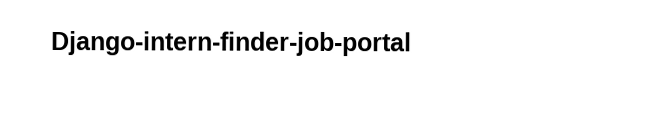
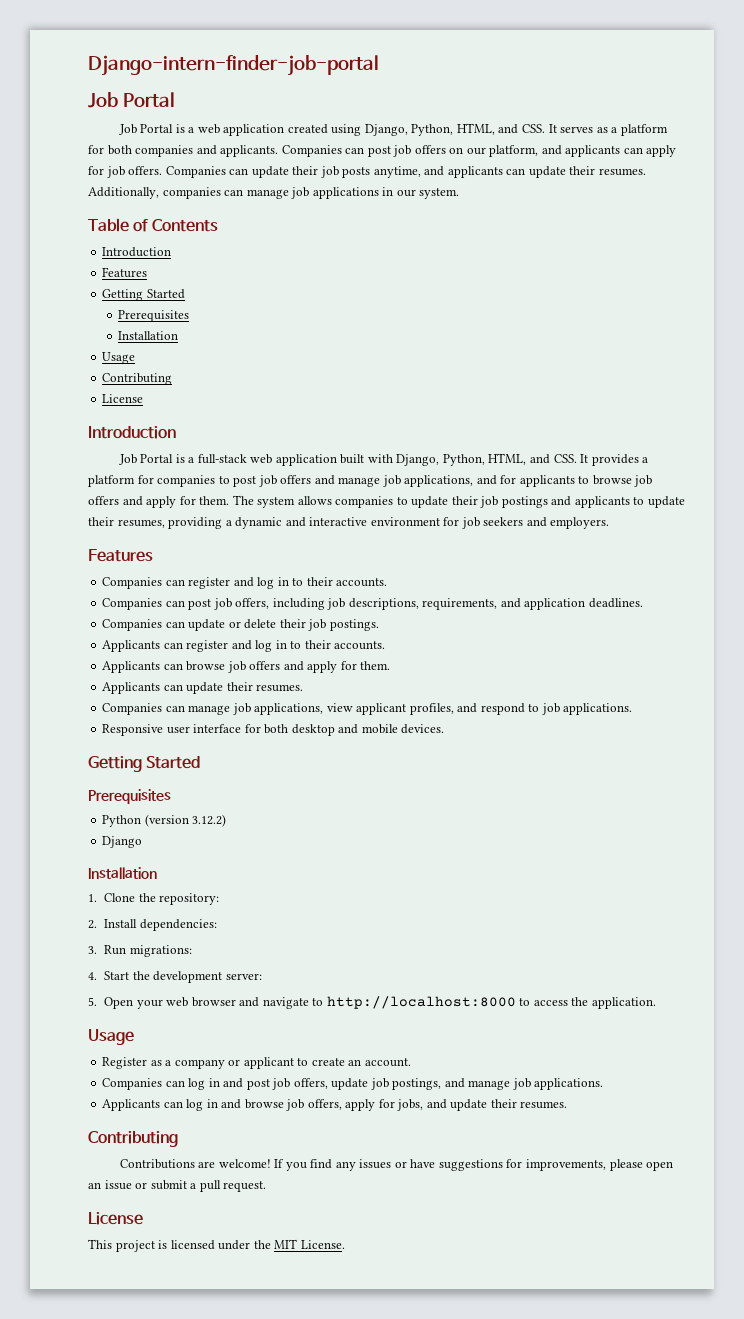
(412, 43) none -> [88,92,175,108] [118,123,668,136] [88,145,677,157] [88,166,646,178] [88,187,460,199] [88,218,218,232] [102,247,172,257] [102,267,148,278] [102,289,185,301] [118,310,190,322] [118,331,179,340] [102,352,136,364] [102,373,173,385] [102,394,144,403] [88,426,176,439] [118,453,649,466] [88,475,653,487] [88,495,685,508] [88,517,610,529] [88,549,153,562] [102,577,388,589] [102,598,643,610] [102,619,379,631] [102,640,386,652] [102,661,391,673] [102,682,304,694] [102,703,633,715] [102,724,445,736] [88,756,201,772] [88,789,171,804] [102,814,227,827] [102,836,143,848] [88,867,157,879] [88,893,220,905] [88,919,217,931] [88,945,192,957] [88,971,262,983] [88,996,656,1009] [88,1029,134,1045] [102,1057,411,1069] [102,1078,604,1090] [102,1099,568,1111] [88,1131,178,1147] [119,1159,674,1171] [88,1180,267,1192] [88,1212,143,1225] [88,1239,345,1252] // Job Portal // Job Portal is a web application created using Django, Python, HTML, and CSS. It serves as a platform for both companies and applicants. Companies can post job offers on our platform, and applicants can apply for job offers. Companies can update their job posts anytime, and applicants can update their resumes. Additionally, companies can manage job applications in our system. // Table of Contents // Introduction // Features // Getting Started // Prerequisites // Installation // Usage // Contributing // License // Introduction // Job Portal is a full-stack web application built with Django, Python, HTML, and CSS. It provides a platform for companies to post job offers and manage job applications, and for applicants to browse job offers and apply for them. The system allows companies to update their job postings and applicants to update their resumes, providing a dynamic and interactive environment for job seekers and employers. // Features // Companies can register and log in to their accounts. // Companies can post job offers, including job descriptions, requirements, and application deadlines. // Companies can update or delete their job postings. // Applicants can register and log in to their accounts. // Applicants can browse job offers and apply for them. // Applicants can update their resumes. // Companies can manage job applications, view applicant profiles, and respond to job applications. // Responsive user interface for both desktop and mobile devices. // Getting Started // Prerequisites // Python (version 3.12.2) // Django // Installation // 1. Clone the repository: // 2. Install dependencies: // 3. Run migrations: // 4. Start the development server: // 5. Open your web browser and navigate to http://localhost:8000 to access the application. // Usage // Register as a company or applicant to create an account. // Companies can log in and post job offers, update job postings, and manage job applications. // Applicants can log in and browse job offers, apply for jobs, and update their resumes. // Contributing // Contributions are welcome! If you find any issues or have suggestions for improvements, please open an issue or submit a pull request. // License // This project is licensed under the MIT License.

